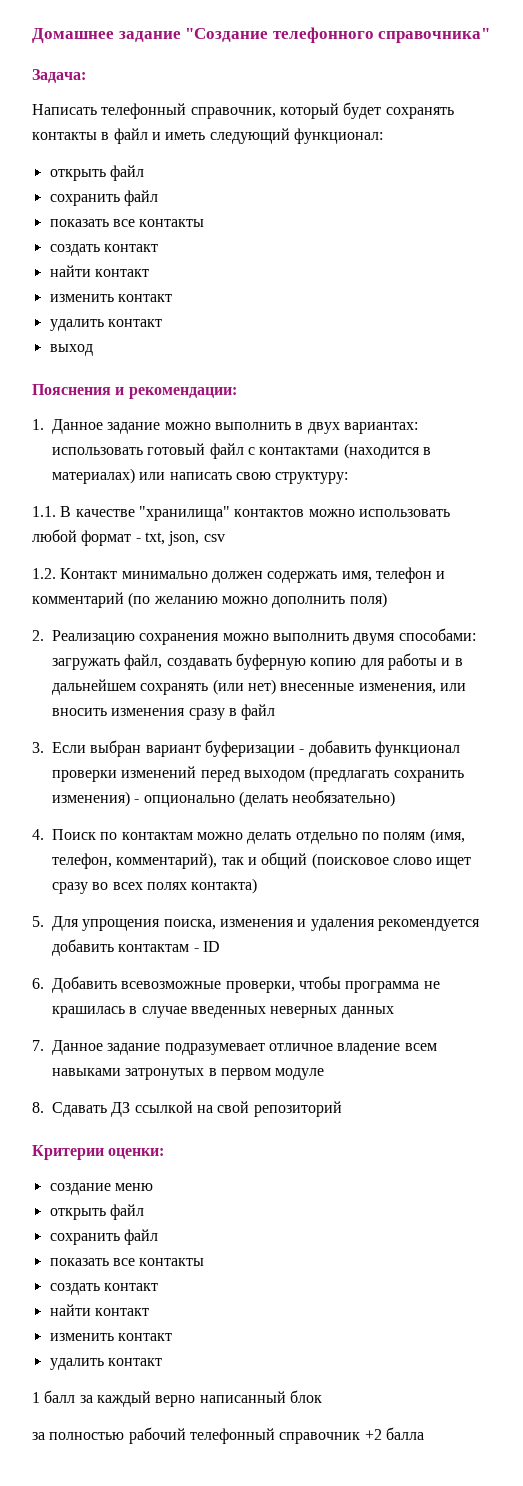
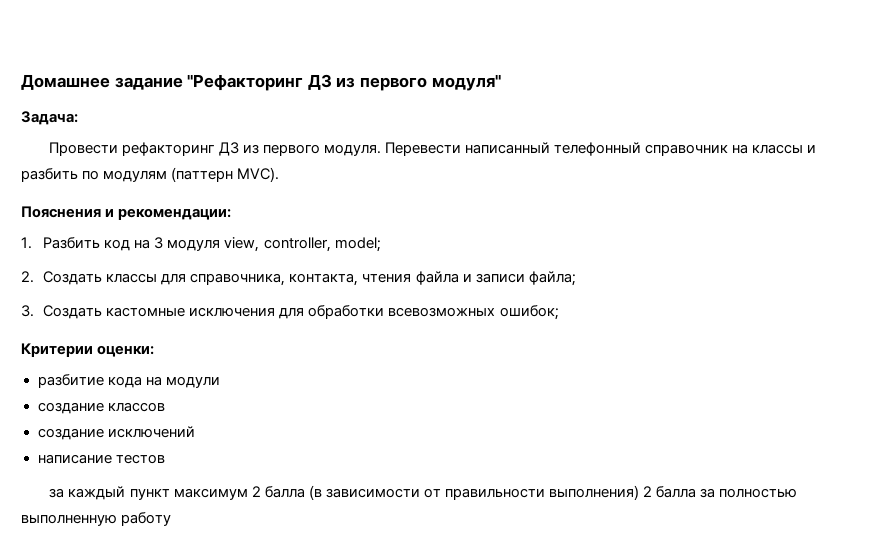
[185,27,491,43] [32,69,86,83] [32,102,454,119] [32,128,383,144] [49,165,144,181] [49,190,158,206] [49,219,205,227] [49,244,158,256] [49,265,149,277] [49,294,172,302] [49,319,162,331] [49,344,93,356] [32,384,237,399] [32,419,418,434] [52,443,431,459] [52,468,349,484] [32,506,450,521] [32,529,225,546] [32,567,446,583] [32,592,387,608] [32,628,476,645] [52,653,463,670] [52,679,466,695] [52,704,276,720] [32,740,460,757] [52,766,464,782] [52,790,396,807] [32,828,465,844] [52,852,472,869] [52,878,258,894] [32,916,480,931] [52,939,220,956] [32,976,440,993] [52,1006,394,1018] [32,1040,437,1055] [52,1068,325,1080] [32,1101,342,1117] [32,1145,165,1160] [49,1183,153,1195] [49,1204,144,1220] [49,1229,158,1245] [49,1258,205,1266] [49,1283,158,1295] [49,1304,149,1316] [49,1333,172,1341] [49,1358,162,1370] [32,1390,322,1407] [32,1427,424,1444] "Создание телефонного справочника" // Задача: // Написать телефонный справочник, который будет сохранять контакты в файл и иметь следующий функционал: // открыть файл // сохранить файл // показать все контакты // создать контакт // найти контакт // изменить контакт // удалить контакт // выход // Пояснения и рекомендации: // 1. Данное задание можно выполнить в двух вариантах: использовать готовый файл с контактами (находится в материалах) или написать свою структуру: // 1.1. В качестве "хранилища" контактов можно использовать любой формат - txt, json, csv // 1.2. Контакт минимально должен содержать имя, телефон и комментарий (по желанию можно дополнить поля) // 2. Реализацию сохранения можно выполнить двумя способами: загружать файл, создавать буферную копию для работы и в дальнейшем сохранять (или нет) внесенные изменения, или вносить изменения сразу в файл // 3. Если выбран вариант буферизации - добавить функционал проверки изменений перед выходом (предлагать сохранить изменения) - опционально (делать необязательно) // 4. Поиск по контактам можно делать отдельно по полям (имя, телефон, комментарий), так и общий (поисковое слово ищет сразу во всех полях контакта) // 5. Для упрощения поиска, изменения и удаления рекомендуется добавить контактам - ID // 6. Добавить всевозможные проверки, чтобы программа не крашилась в случае введенных неверных данных // 7. Данное задание подразумевает отличное владение всем навыками затронутых в первом модуле // 8. Сдавать ДЗ ссылкой на свой репозиторий // Критерии оценки: // создание меню // открыть файл // сохранить файл // показать все контакты // создать контакт // найти контакт // изменить контакт // удалить контакт // 1 балл за каждый верно написанный блок // за полностью рабочий телефонный справочник +2 балла -> [187,74,501,91] [21,111,78,125] [49,142,817,156] [21,167,280,182] [21,206,232,220] [21,237,381,252] [21,271,576,286] [21,305,559,320] [21,343,155,357] [37,374,220,388] [37,402,165,414] [37,426,195,440] [37,454,165,464] [49,485,798,500] [21,512,172,526] "Рефакторинг ДЗ из первого модуля" // Задача: // Провести рефакторинг ДЗ из первого модуля. Перевести написанный телефонный справочник на классы и разбить по модулям (паттерн MVC). // Пояснения и рекомендации: // 1. Разбить код на 3 модуля view, controller, model; // 2. Создать классы для справочника, контакта, чтения файла и записи файла; // 3. Создать кастомные исключения для обработки всевозможных ошибок; // Критерии оценки: // разбитие кода на модули // создание классов // создание исключений // написание тестов // за каждый пункт максимум 2 балла (в зависимости от правильности выполнения) 2 балла за полностью выполненную работу

